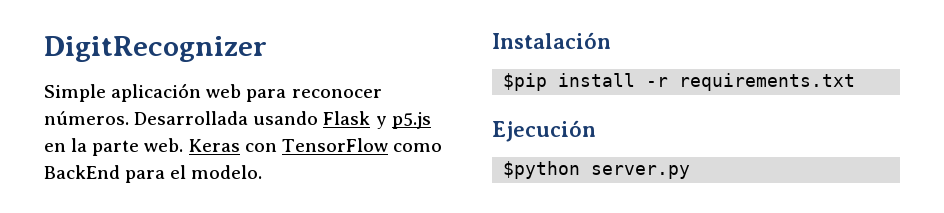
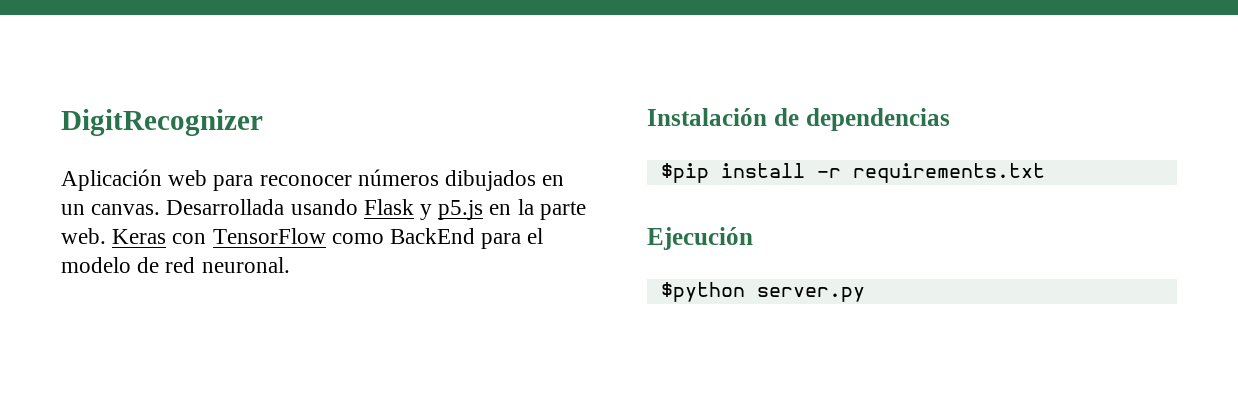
[44,83,202,102] Simple aplicación -> [61,169,162,191] Aplicación
[44,111,129,125] números. -> [357,169,565,191] [61,204,161,215] números dibujados en un canvas.
[191,165,263,179] modelo. -> [61,257,290,273] modelo de red neuronal.
(611, 40) none -> [773,108,950,131] de dependencias

